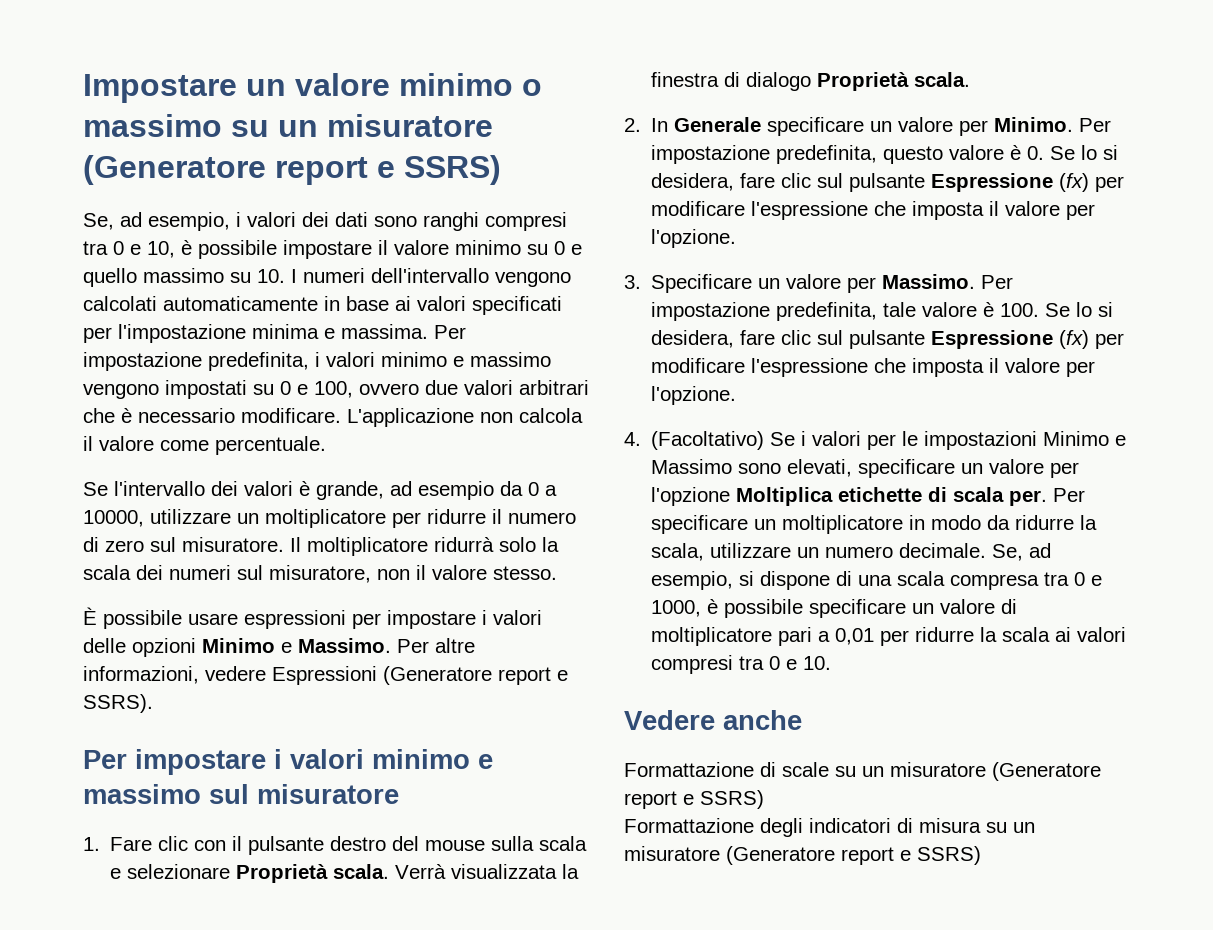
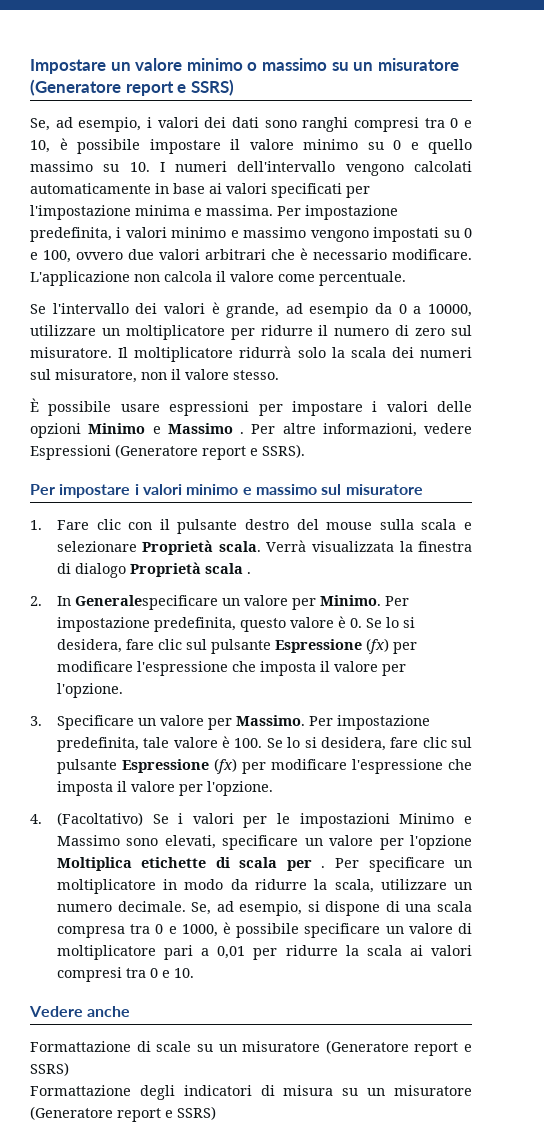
[298,638,391,653] Massimo. -> [167,423,244,434] Massimo .
[914,72,971,87] scala. -> [204,563,251,574] scala .
[674,117,865,136] Generale specificare -> [74,595,218,610] Generalespecificare
[1009,490,1048,506] per. -> [286,860,326,871] per .

